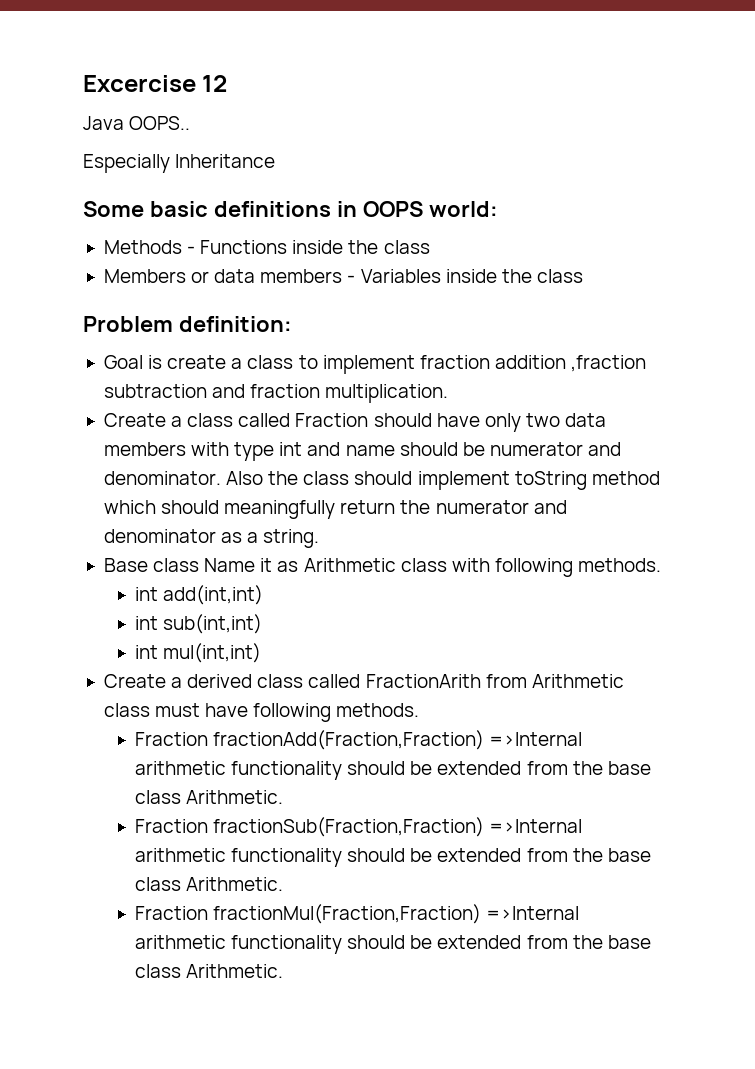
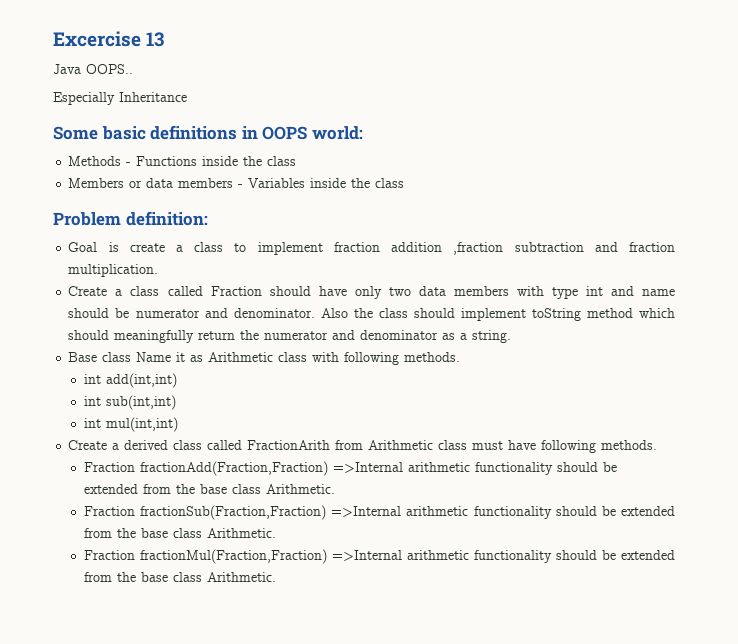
[202,75,228,92] 12 -> [146,32,165,47] 13

